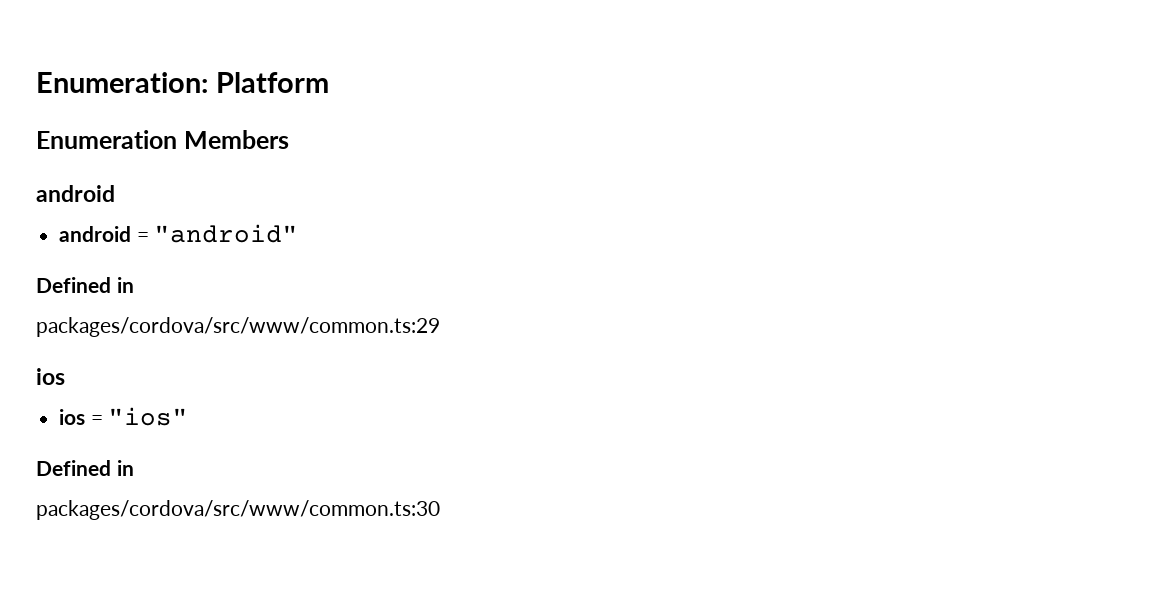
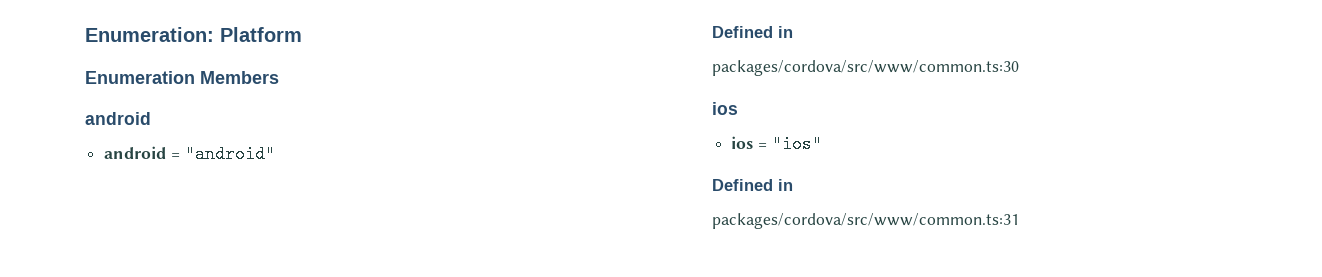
[36,317,440,337] packages/cordova/src/www/common.ts:29 -> [712,60,1019,76] packages/cordova/src/www/common.ts:30
[36,500,440,520] packages/cordova/src/www/common.ts:30 -> [712,213,1019,229] packages/cordova/src/www/common.ts:31

